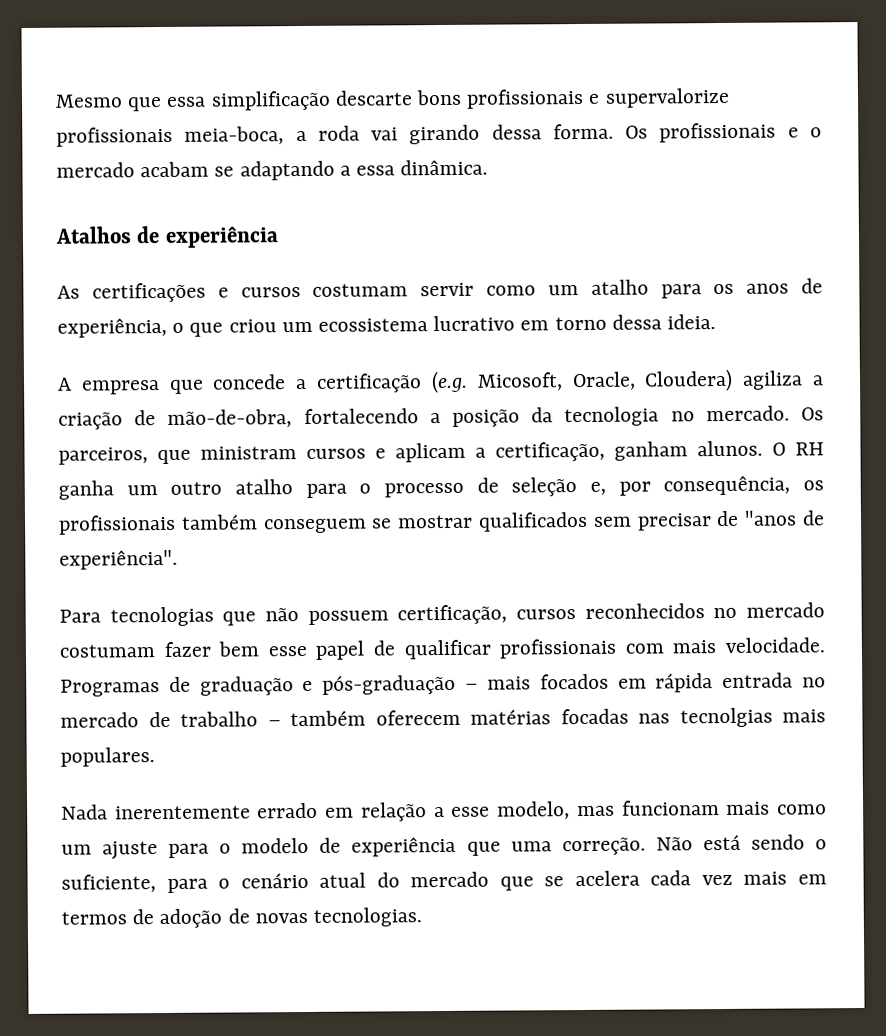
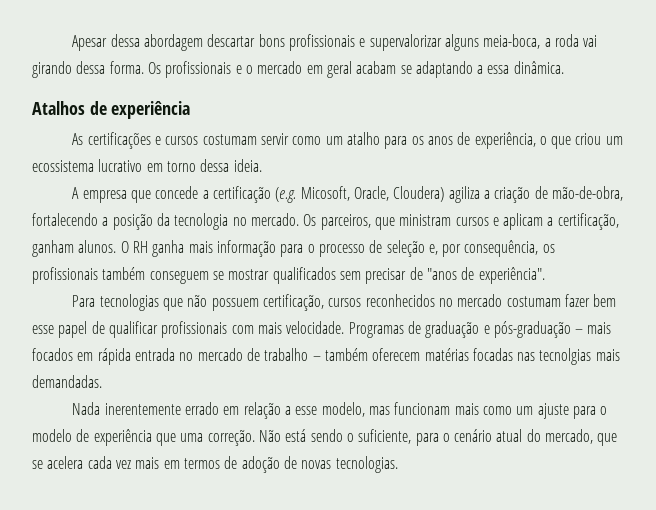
[55,90,413,112] Mesmo que essa simplificação descarte -> [72,34,256,51] Apesar dessa abordagem descartar
[604,87,730,108] [56,126,173,147] supervalorize profissionais -> [369,34,479,51] supervalorizar alguns
(135, 170) none -> [306,61,352,78] em geral
[126,479,293,496] um outro atalho -> [188,240,276,257] mais informação
[60,747,155,767] populares. -> [32,375,102,388] demandadas.
[410,871,490,888] mercado -> [545,429,594,444] mercado,

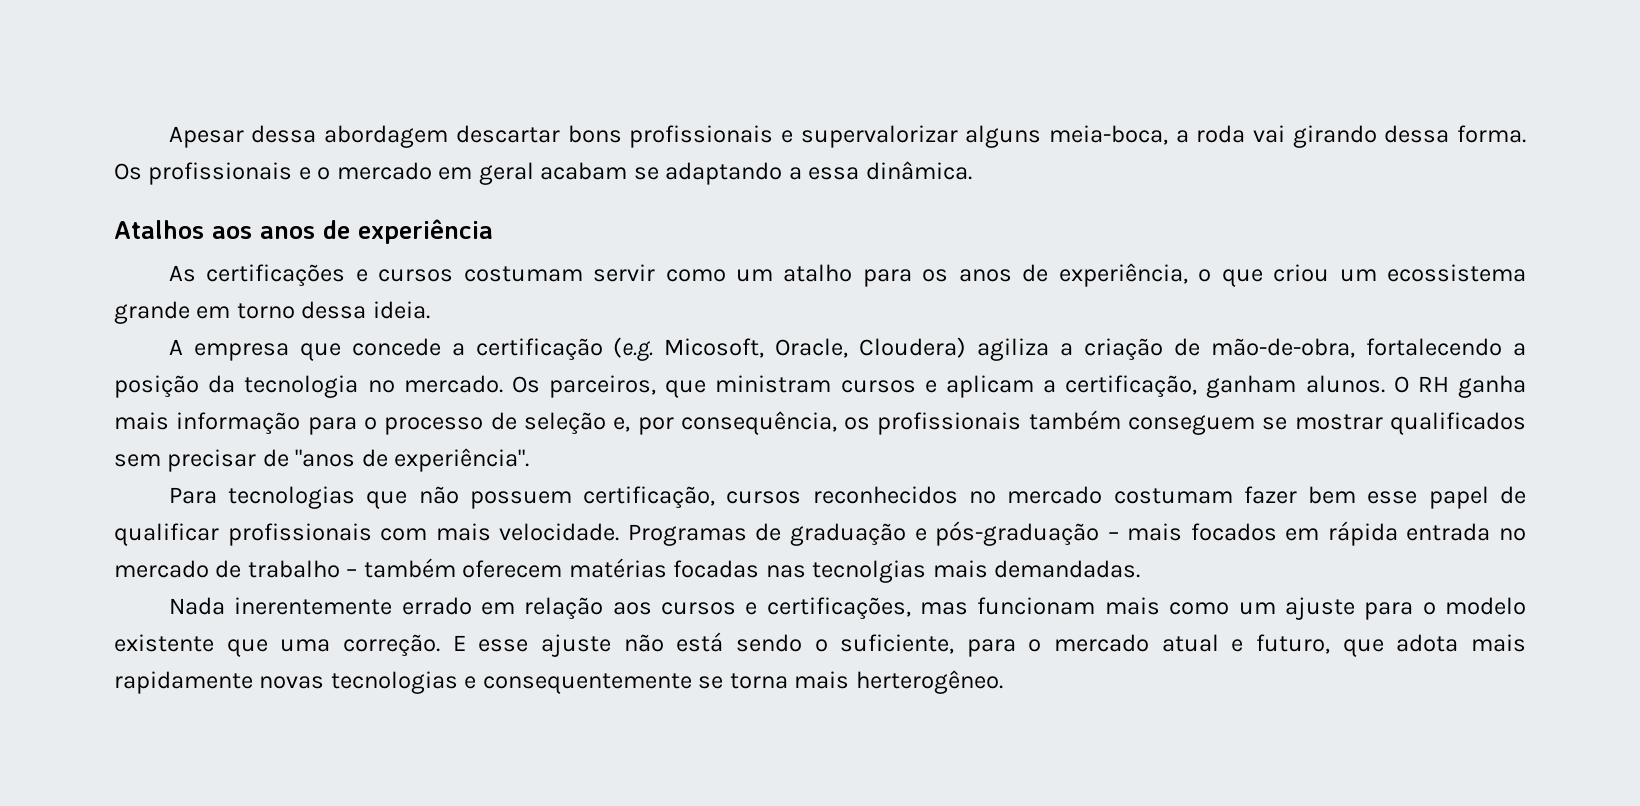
(85, 108) none -> [212,226,315,239] aos anos
[98,159,143,172] lucrativo -> [114,301,190,324] grande
[284,402,365,417] a esse modelo, -> [612,597,911,620] aos cursos e certificações,
[76,429,152,446] de experiência -> [114,634,214,652] existente
[258,429,281,442] Não -> [452,634,664,657] E esse ajuste não
[454,429,618,446] [32,456,398,473] cenário atual do mercado, que se acelera cada vez mais em termos de adoção de novas tecnologias. -> [1054,634,1527,657] [114,670,1003,694] mercado atual e futuro, que adota mais rapidamente novas tecnologias e consequentemente se torna mais herterogêneo.

